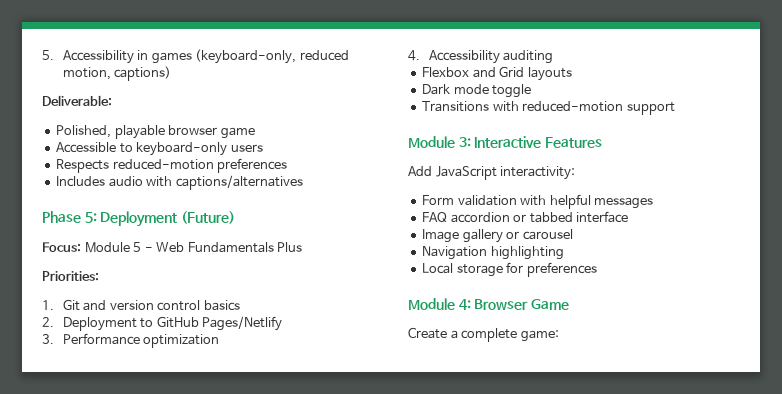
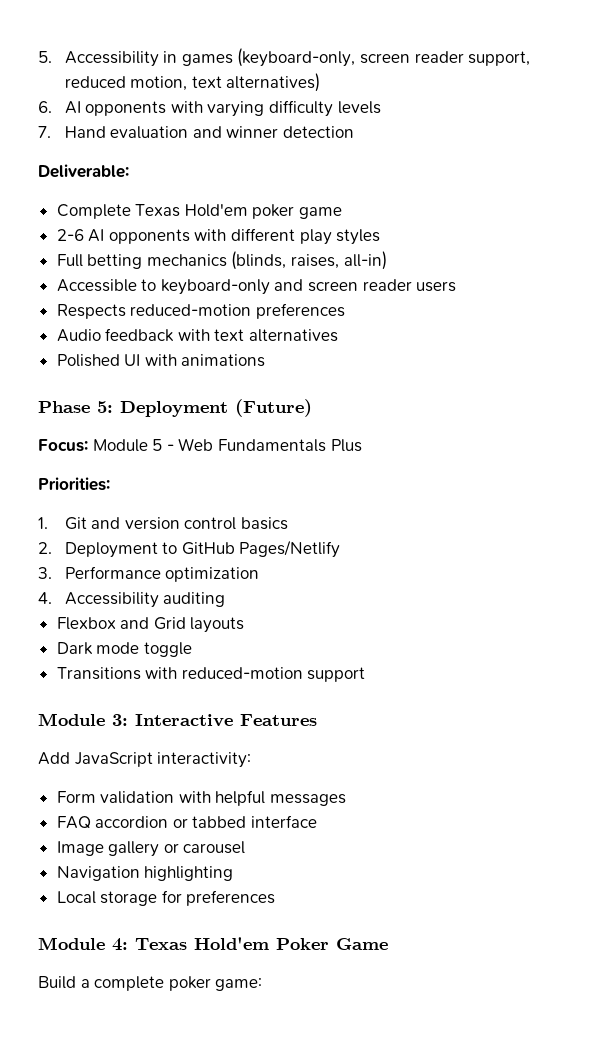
[299,50,349,61] [62,66,172,81] [42,95,112,106] [56,125,255,139] reduced motion, captions) // Deliverable: // Polished, playable browser game -> [360,51,531,66] [64,73,321,92] [38,100,381,117] [38,126,355,139] [38,164,129,178] [56,204,343,219] [56,228,381,245] [56,251,387,270] screen reader support, reduced motion, text alternatives) // 6. AI opponents with varying difficulty levels // 7. Hand evaluation and winner detection // Deliverable: // Complete Texas Hold'em poker game // 2-6 AI opponents with different play styles // Full betting mechanics (blinds, raises, all-in)
(228, 149) none -> [274,279,412,292] and screen reader
[56,175,303,190] Includes audio with captions/alternatives -> [56,328,339,342] [56,354,266,367] Audio feedback with text alternatives // Polished UI with animations
[474,299,529,310] Browser -> [135,937,329,950] Texas Hold'em Poker
[408,327,447,339] Create -> [38,976,76,989] Build
(518, 335) none -> [168,976,211,991] poker

